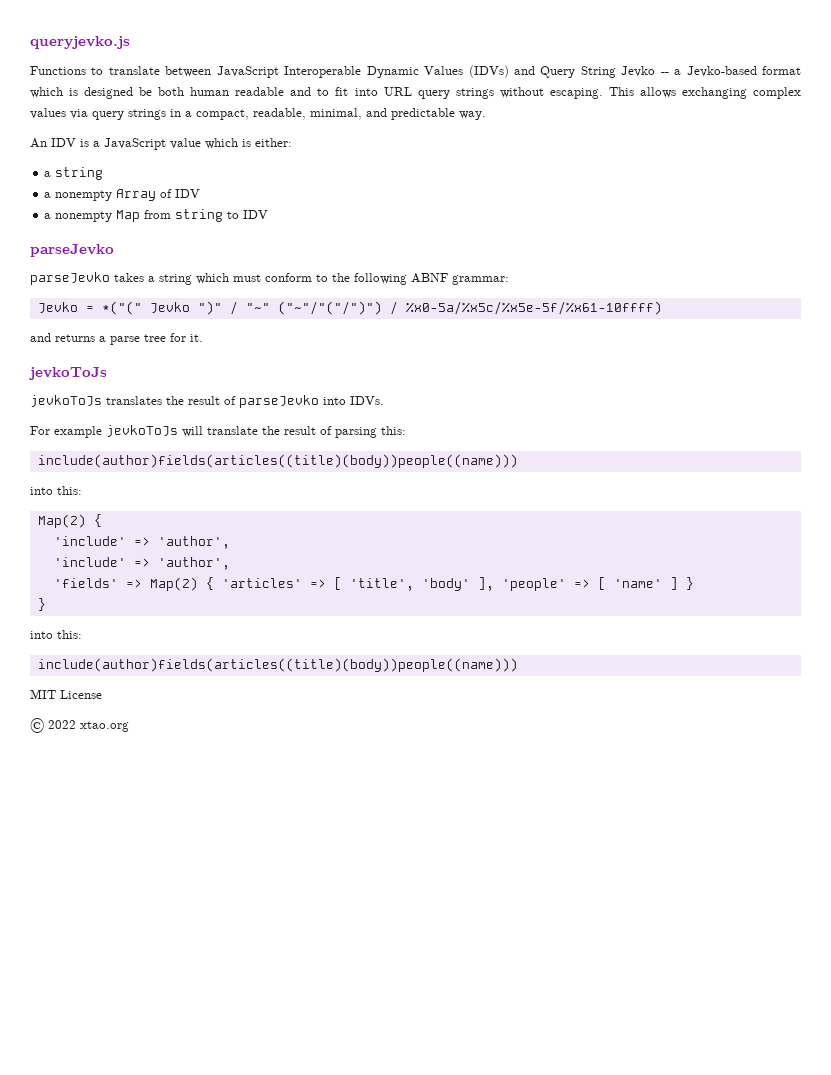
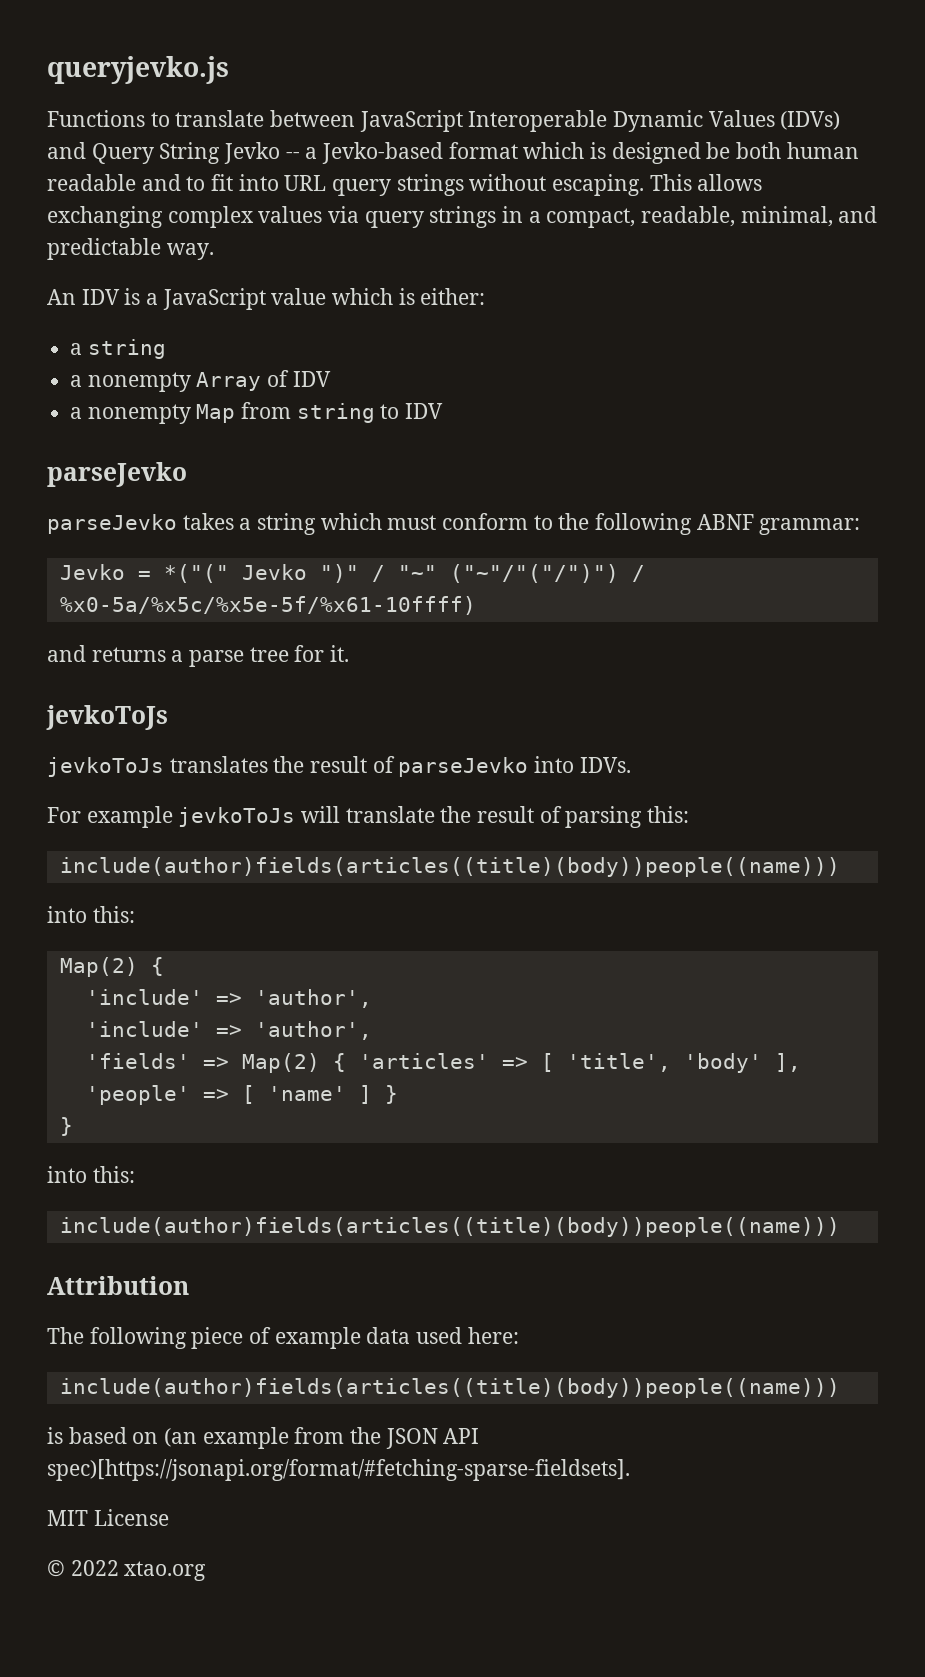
(518, 665) none -> [47,1276,189,1295] [47,1327,519,1349] [59,1378,840,1398] [47,1427,480,1449] [47,1459,630,1481] // Attribution // The following piece of example data used here: // include(author)fields(articles((title)(body))people((name))) // is based on (an example from the JSON API spec)[https://jsonapi.org/format/#fetching-sparse-fieldsets].

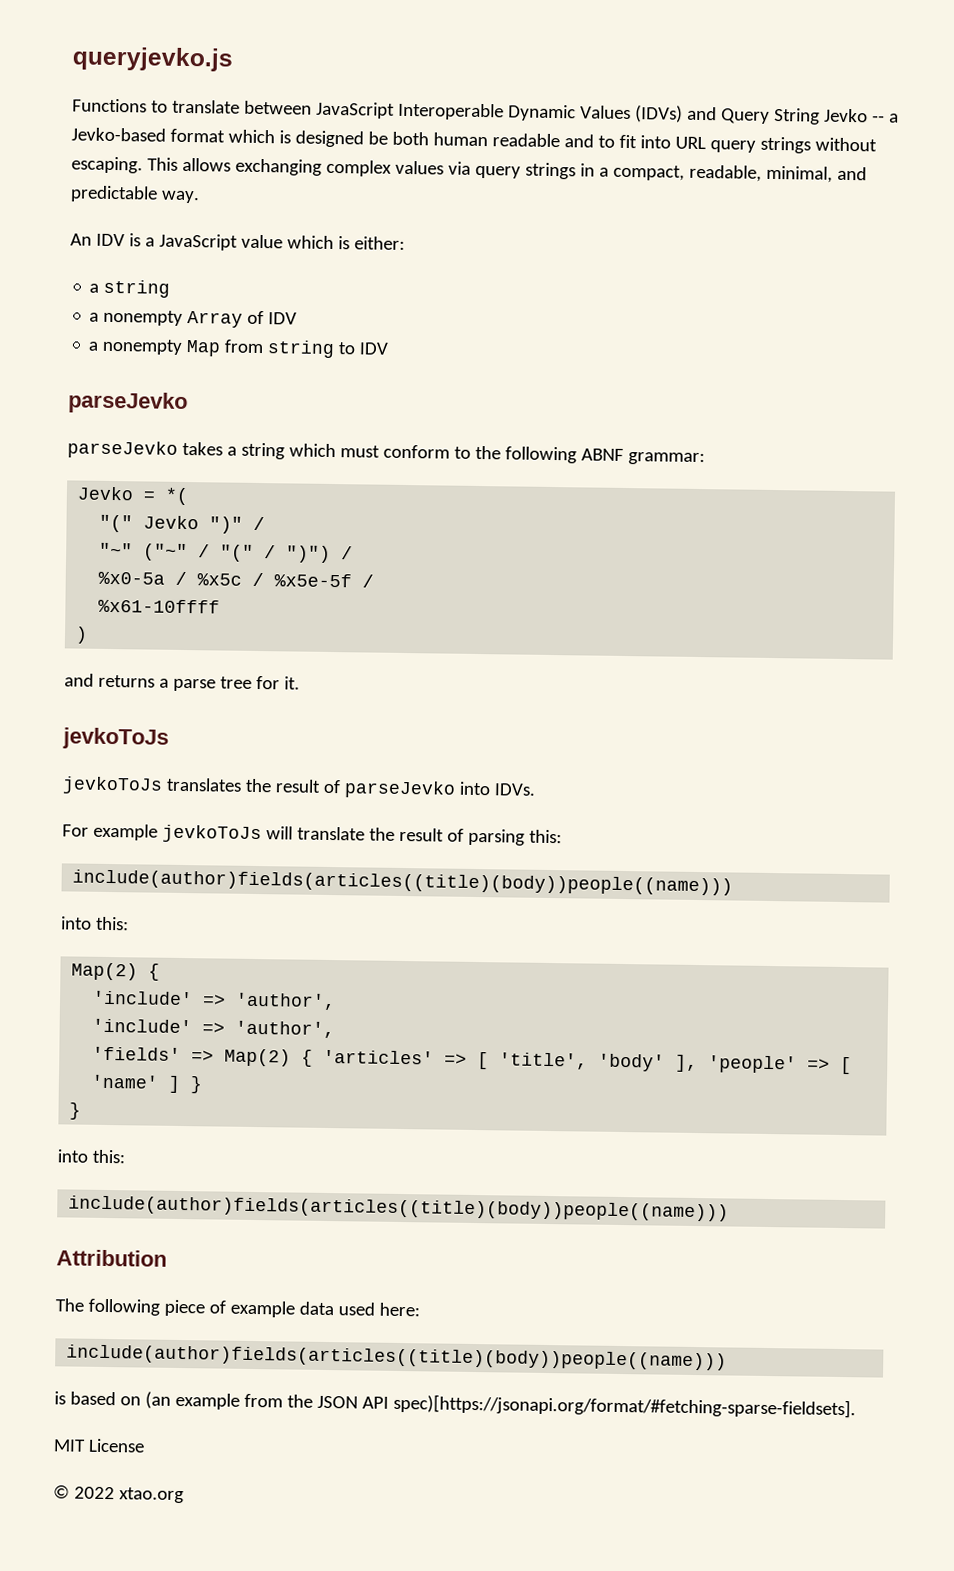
[163,564,229,583] *("(" -> [165,487,190,506] [99,514,134,533] *( // "("
[397,564,645,583] [59,596,476,615] "~" ("~"/"("/")") / %x0-5a/%x5c/%x5e-5f/%x61-10ffff) -> [99,542,354,563] [98,571,375,588] [98,598,221,614] [75,626,89,644] // "~" ("~" / "(" / ")") / // %x0-5a / %x5c / %x5e-5f / // %x61-10ffff // )

